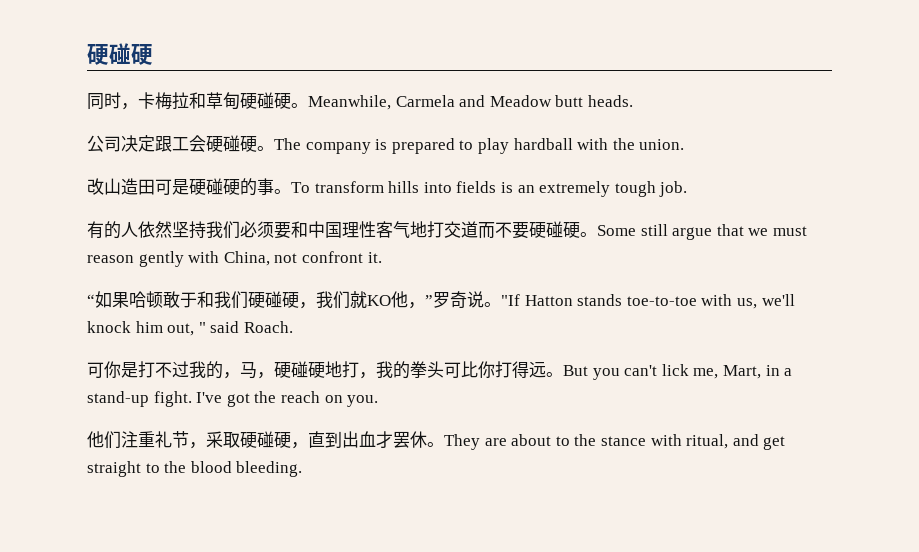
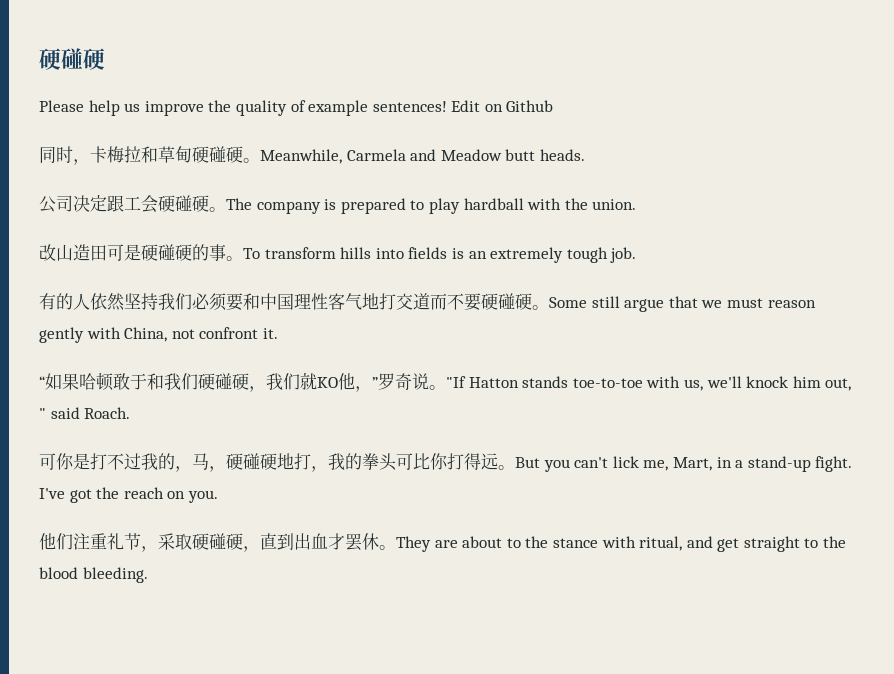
[87,43,153,65] 硬碰硬 -> [39,48,105,70] [39,100,554,116] 硬碰硬 // Please help us improve the quality of example sentences! Edit on Github

